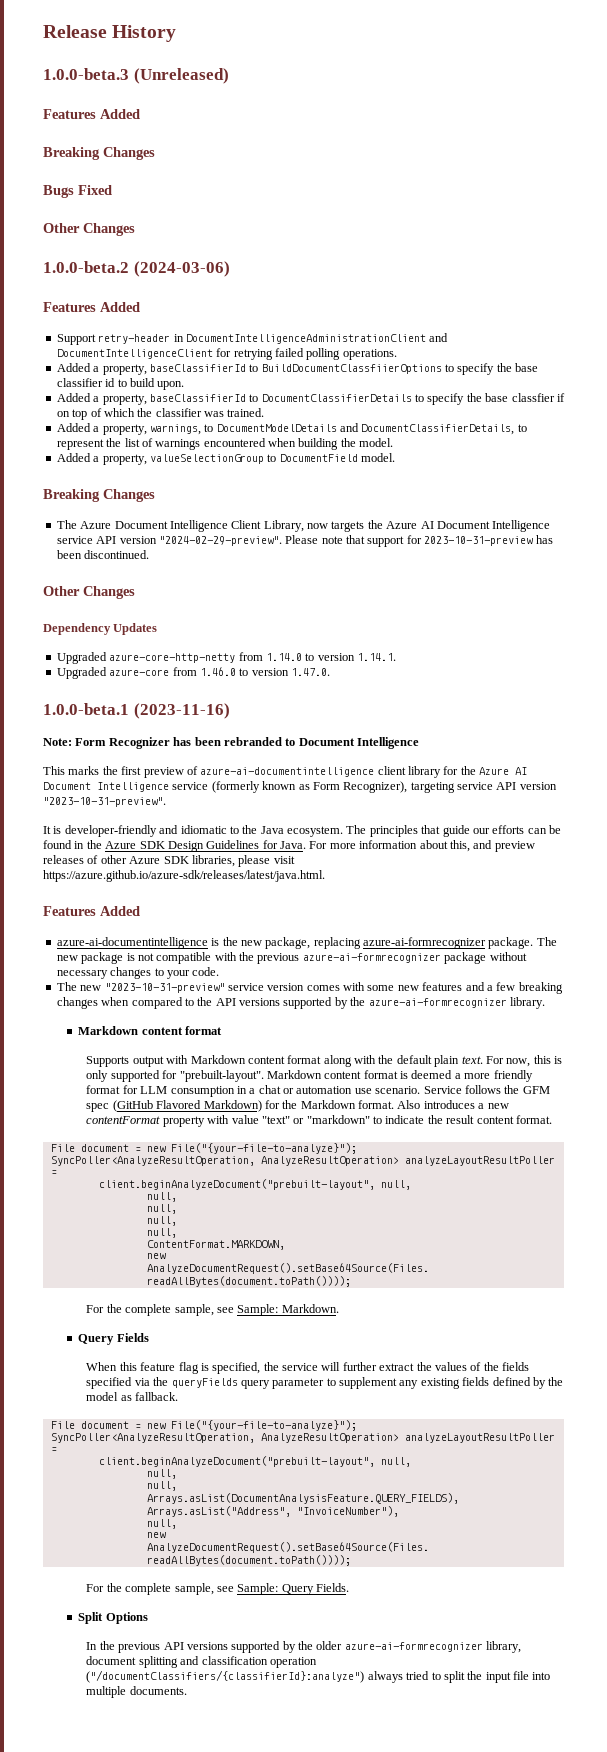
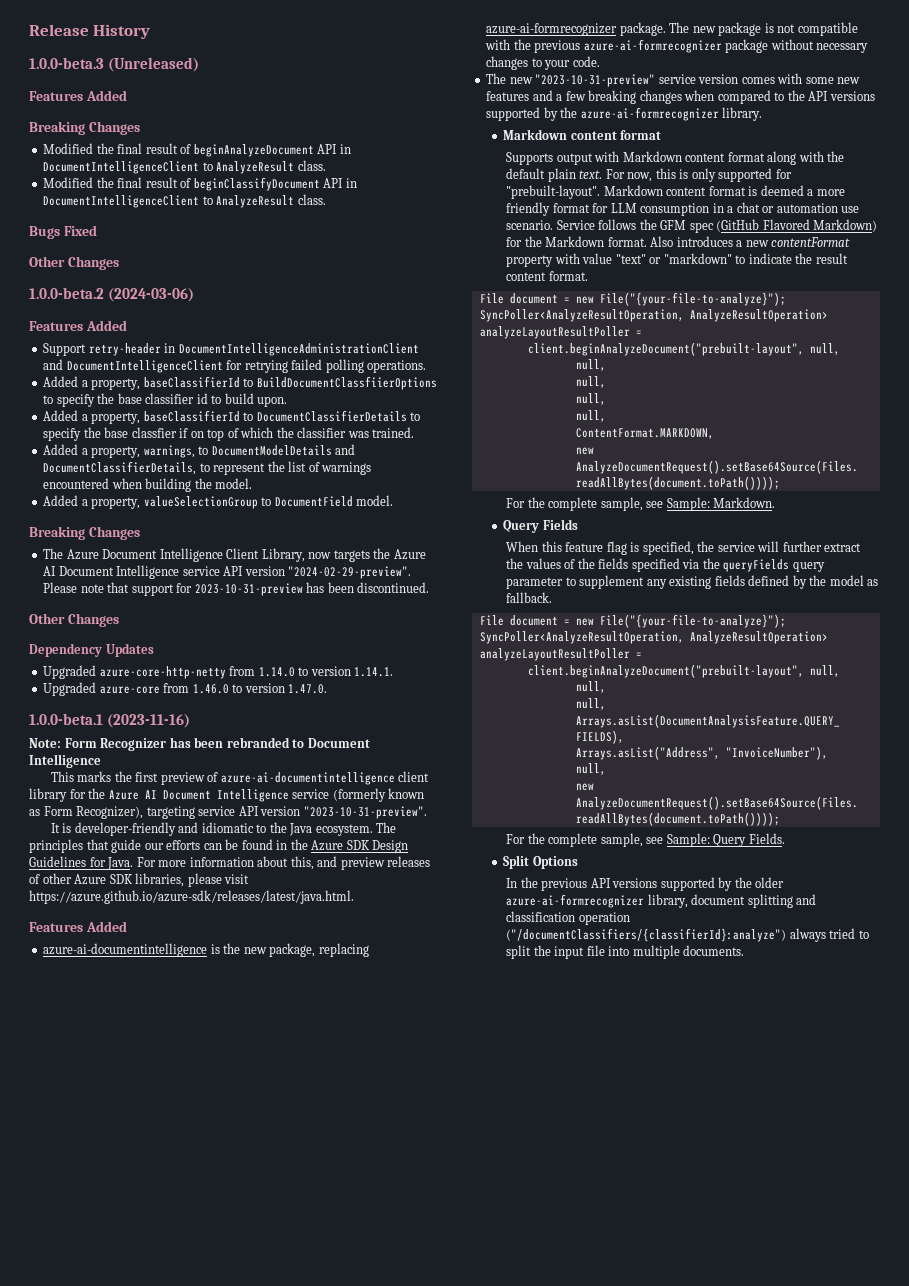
(155, 153) none -> [43,143,351,157] [43,160,326,174] [43,177,357,191] [43,194,326,208] // Modified the final result of beginAnalyzeDocument API in DocumentIntelligenceClient to AnalyzeResult class. // Modified the final result of beginClassifyDocument API in DocumentIntelligenceClient to AnalyzeResult class.

